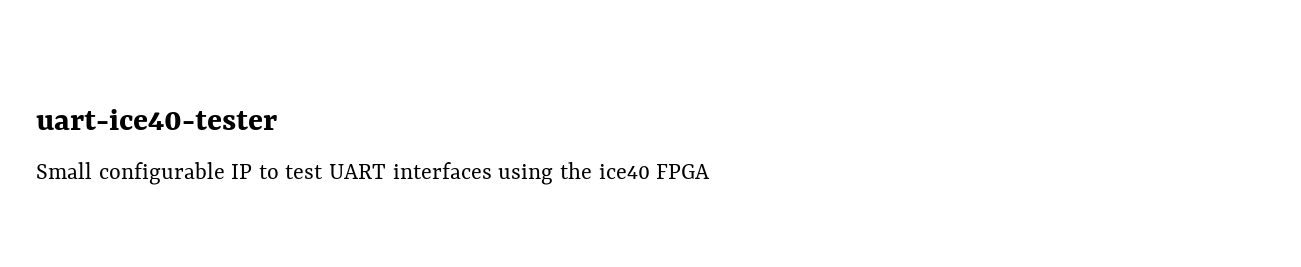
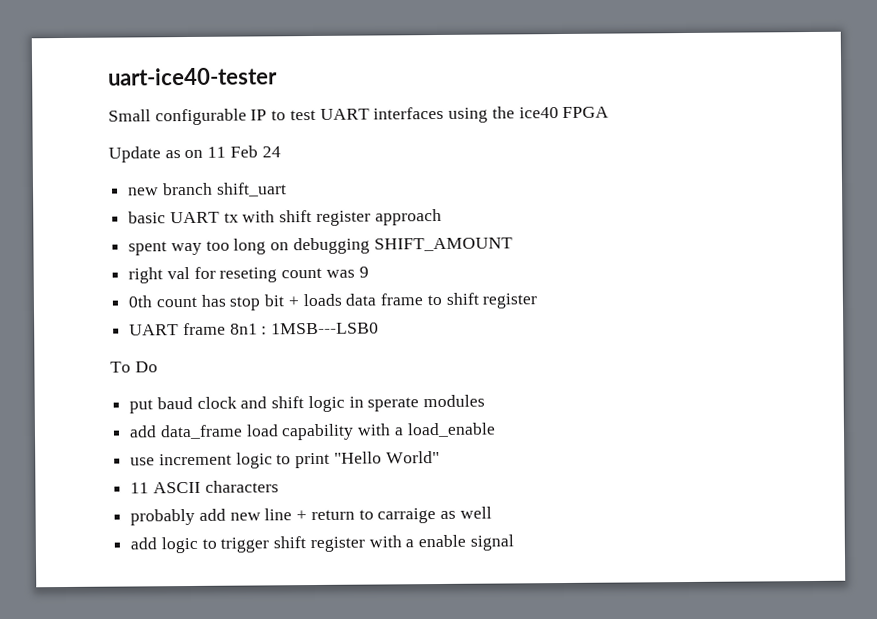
(711, 171) none -> [108,145,281,163] [128,182,287,197] [128,208,442,226] [128,237,513,256] [128,266,369,284] [128,292,538,311] [129,322,380,336] [110,361,158,373] [129,394,486,414] [129,422,496,441] [130,450,440,469] [130,480,279,494] [130,506,492,526] [130,534,514,554] // Update as on 11 Feb 24 // new branch shift_uart // basic UART tx with shift register approach // spent way too long on debugging SHIFT_AMOUNT // right val for reseting count was 9 // 0th count has stop bit + loads data frame to shift register // UART frame 8n1 : 1MSB---LSB0 // To Do // put baud clock and shift logic in sperate modules // add data_frame load capability with a load_enable // use increment logic to print "Hello World" // 11 ASCII characters // probably add new line + return to carraige as well // add logic to trigger shift register with a enable signal

